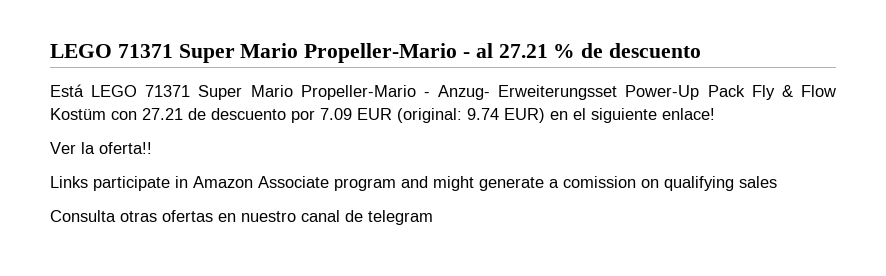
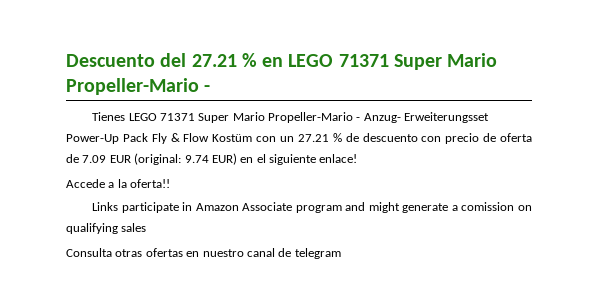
[50,43,702,63] [50,84,84,97] LEGO 71371 Super Mario Propeller-Mario - al 27.21 % de descuento // Está -> [66,53,498,70] [66,78,211,95] [92,112,126,121] Descuento del 27.21 % en LEGO 71371 Super Mario Propeller-Mario - // Tienes
[142,108,315,123] 27.21 de descuento por -> [280,133,532,144] [66,154,79,163] un 27.21 % de descuento con precio de oferta de
[50,142,76,154] Ver -> [66,179,115,188] Accede a

